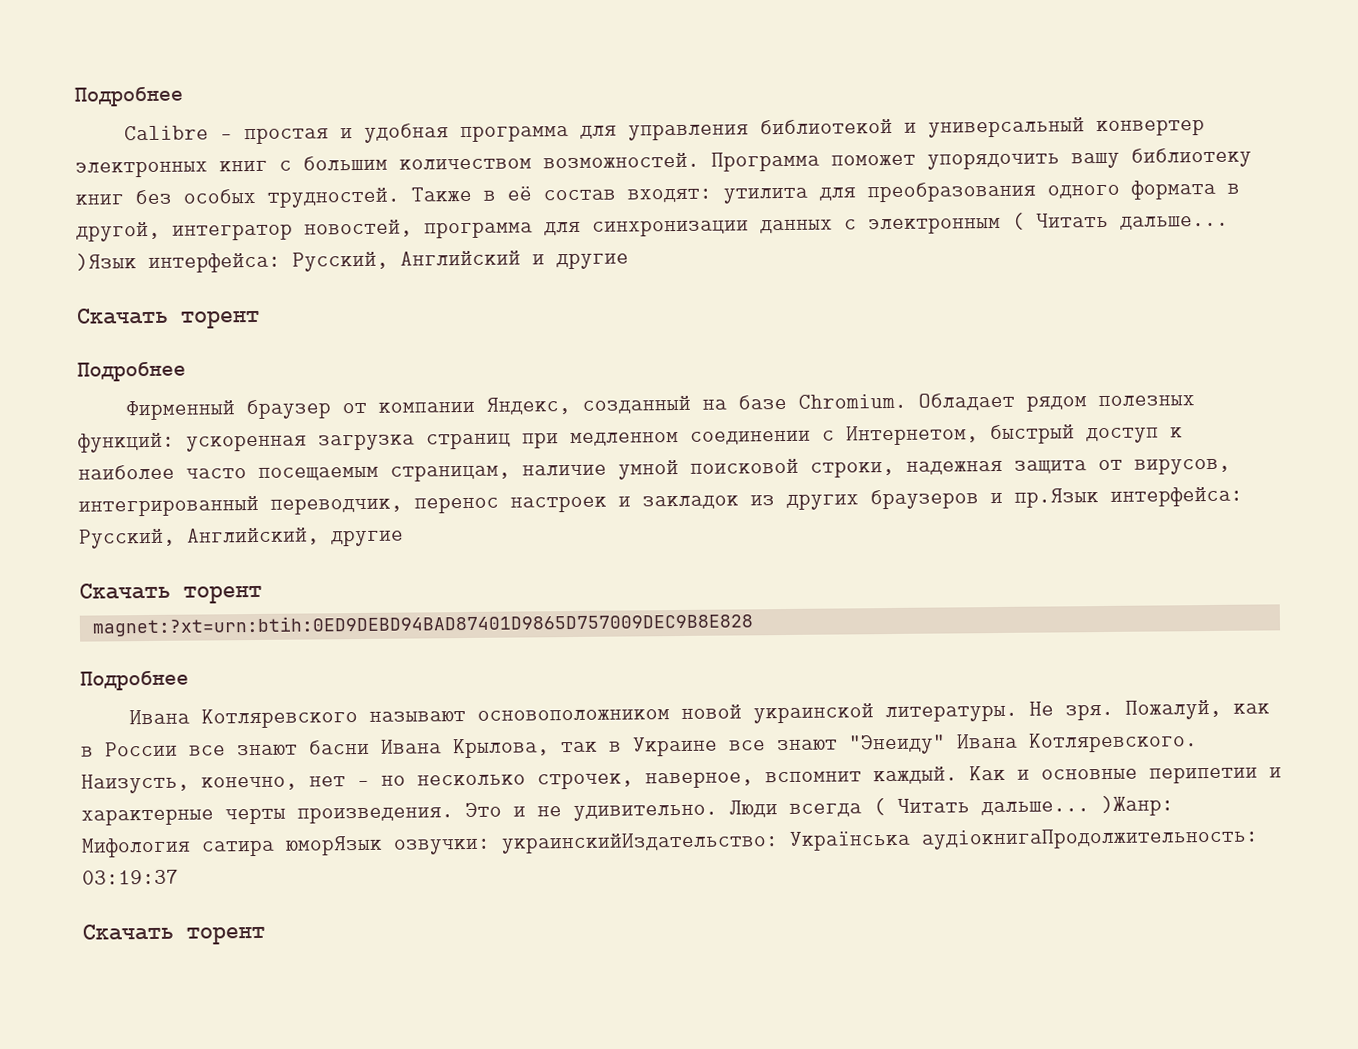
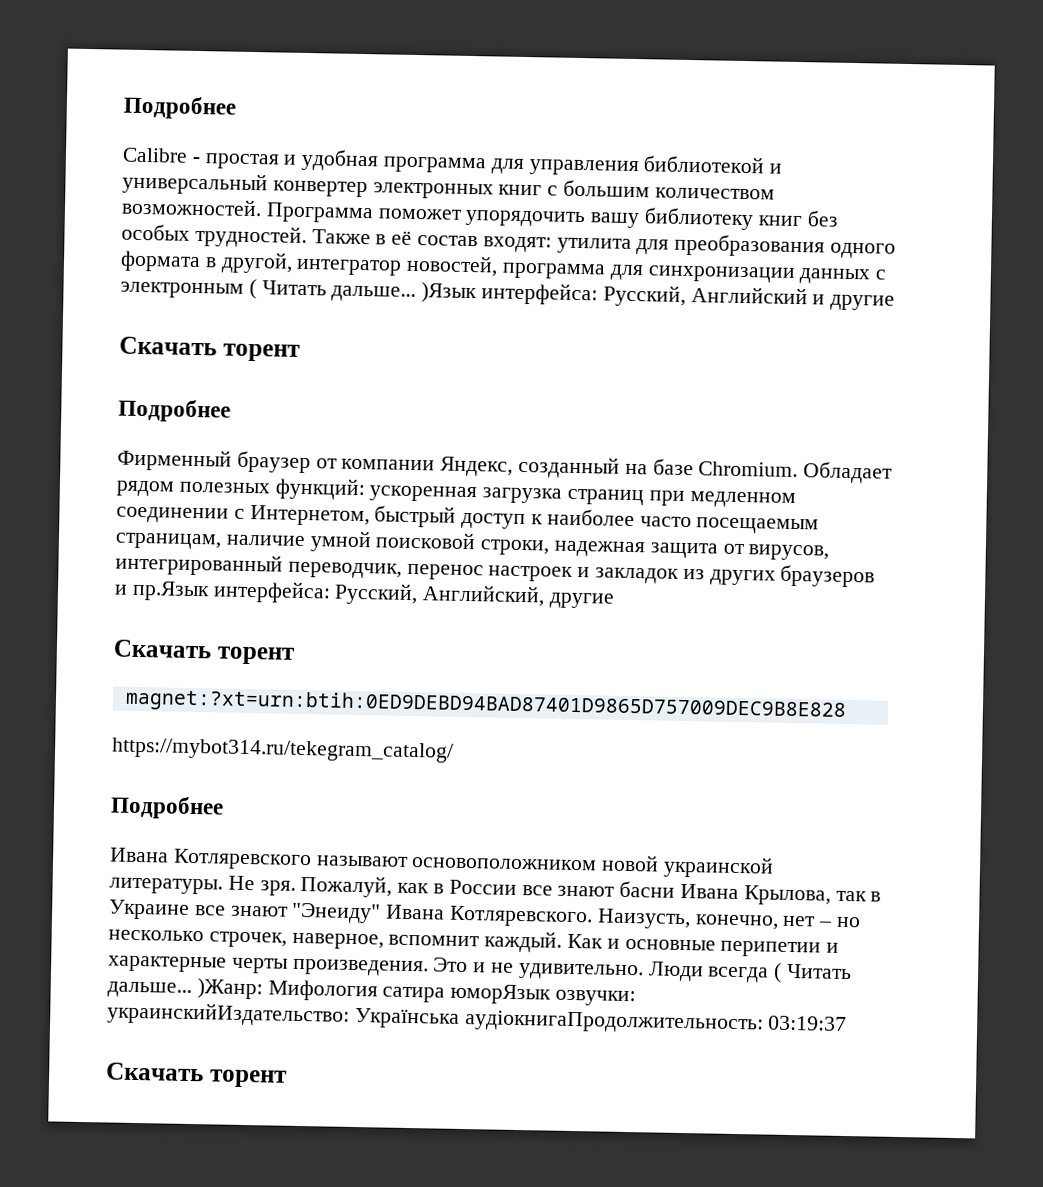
(754, 624) none -> [111,737,454,763] // https://mybot314.ru/tekegram_catalog/

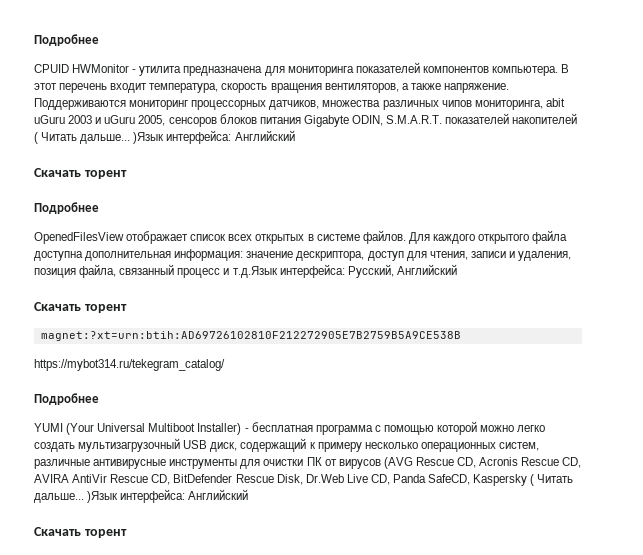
[123,95,237,120] [122,147,783,177] [122,171,775,200] [121,197,839,231] [121,223,897,259] [120,250,887,285] [120,278,896,311] Подробнее // Calibre - простая и удобная программа для управления библиотекой и универсальный конвертер электронных книг с большим количеством возможностей. Программа поможет упорядочить вашу библиотеку книг без особых трудностей. Также в её состав входят: утилита для преобразования одного формата в другой, интегратор новостей, программа для синхронизации данных с электронным ( Читать дальше... )Язык интерфейса: Русский, Английский и другие -> [34,34,99,46] [34,62,570,76] [34,83,509,93] [34,98,565,110] [34,113,578,127] [34,130,295,144] Подробнее // CPUID HWMonitor - утилита предназначена для мониторинга показателей компонентов компьютера. В этот перечень входит температура, скорость вращения вентиляторов, а также напряжение. Поддерживаются мониторинг процессорных датчиков, множества различных чипов мониторинга, abit uGuru 2003 и uGuru 2005, сенсоров блоков питания Gigabyte ODIN, S.M.A.R.T. показателей накопителей ( Читать дальше... )Язык интерфейса: Английский
[117,448,894,484] [116,477,796,509] [116,505,820,535] [115,530,830,561] [115,552,876,588] [114,580,616,609] [113,639,294,665] [124,688,847,722] Фирменный браузер от компании Яндекс, созданный на базе Chromium. Обладает рядом полезных функций: ускоренная загрузка страниц при медленном соединении с Интернетом, быстрый доступ к наиболее часто посещаемым страницам, наличие умной поисковой строки, надежная защита от вирусов, интегрированный переводчик, перенос настроек и закладок из других браузеров и пр.Язык интерфейса: Русский, Английский, другие // Скачать торент // magnet:?xt=urn:btih:0ED9DEBD94BAD87401D9865D757009DEC9B8E828 -> [34,230,568,244] [34,249,572,261] [34,264,457,278] [34,302,127,313] [40,331,461,341] OpenedFilesView отображает список всех открытых в системе файлов. Для каждого открытого файла доступна дополнительная информация: значение дескриптора, доступ для чтения, записи и удаления, позиция файла, связанный процесс и т.д.Язык интерфейса: Русский, Английский // Скачать торент // magnet:?xt=urn:btih:AD69726102810F212272905E7B2759B5A9CE538B
[110,847,775,879] [109,875,882,906] [108,899,862,930] [108,929,840,958] [108,955,853,983] [107,978,637,1007] [107,1001,848,1035] Ивана Котляревского называют основоположником новой украинской литературы. Не зря. Пожалуй, как в России все знают басни Ивана Крылова, так в Украине все знают "Энеиду" Ивана Котляревского. Наизусть, конечно, нет – но несколько строчек, наверное, вспомнит каждый. Как и основные перипетии и характерные черты произведения. Это и не удивительно. Люди всегда ( Читать дальше... )Жанр: Мифология сатира юморЯзык озвучки: украинскийИздательство: Українська аудіокнигаПродолжительность: 03:19:37 -> [34,421,546,435] [34,438,539,452] [34,457,582,469] [34,474,574,486] [34,489,249,503] YUMI (Your Universal Multiboot Installer) - бесплатная программа с помощью которой можно легко создать мультизагрузочный USB диск, содержащий к примеру несколько операционных систем, различные антивирусные инструменты для очистки ПК от вирусов (AVG Rescue CD, Acronis Rescue CD, AVIRA AntiVir Rescue CD, BitDefender Rescue Disk, Dr.Web Live CD, Panda SafeCD, Kaspersky ( Читать дальше... )Язык интерфейса: Английский

